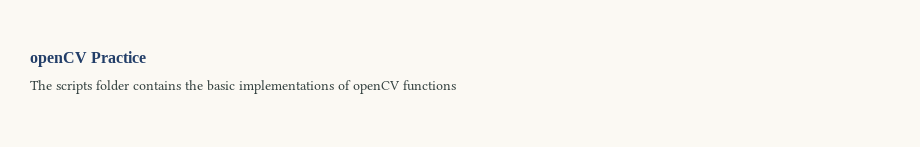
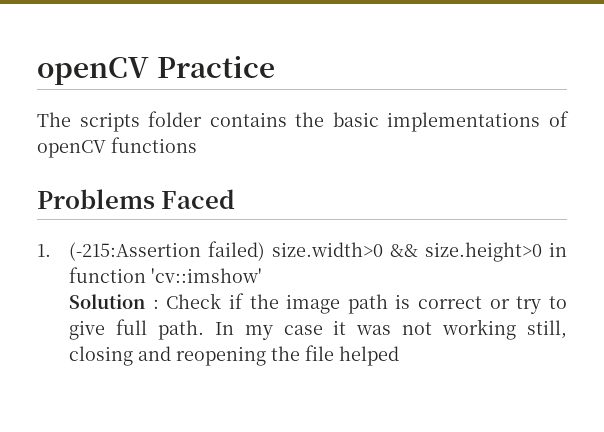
(456, 85) none -> [37,189,236,209] [37,241,567,262] [69,267,263,283] [69,293,567,314] [69,319,567,340] [69,345,400,366] // Problems Faced // 1. (-215:Assertion failed) size.width>0 && size.height>0 in function 'cv::imshow' // Solution : Check if the image path is correct or try to give full path. In my case it was not working still, closing and reopening the file helped

